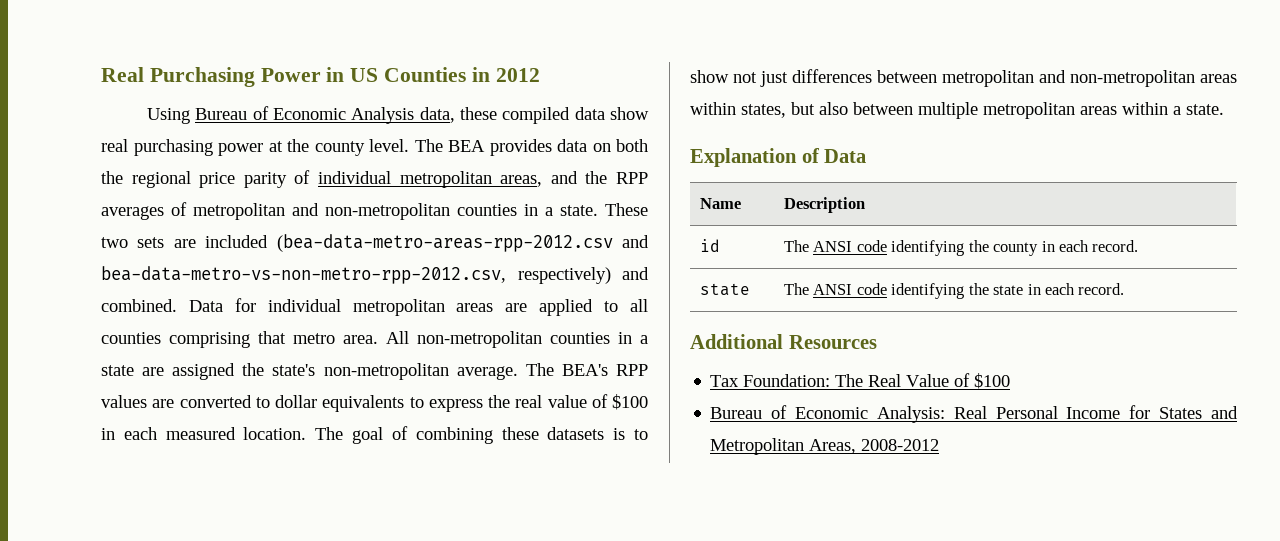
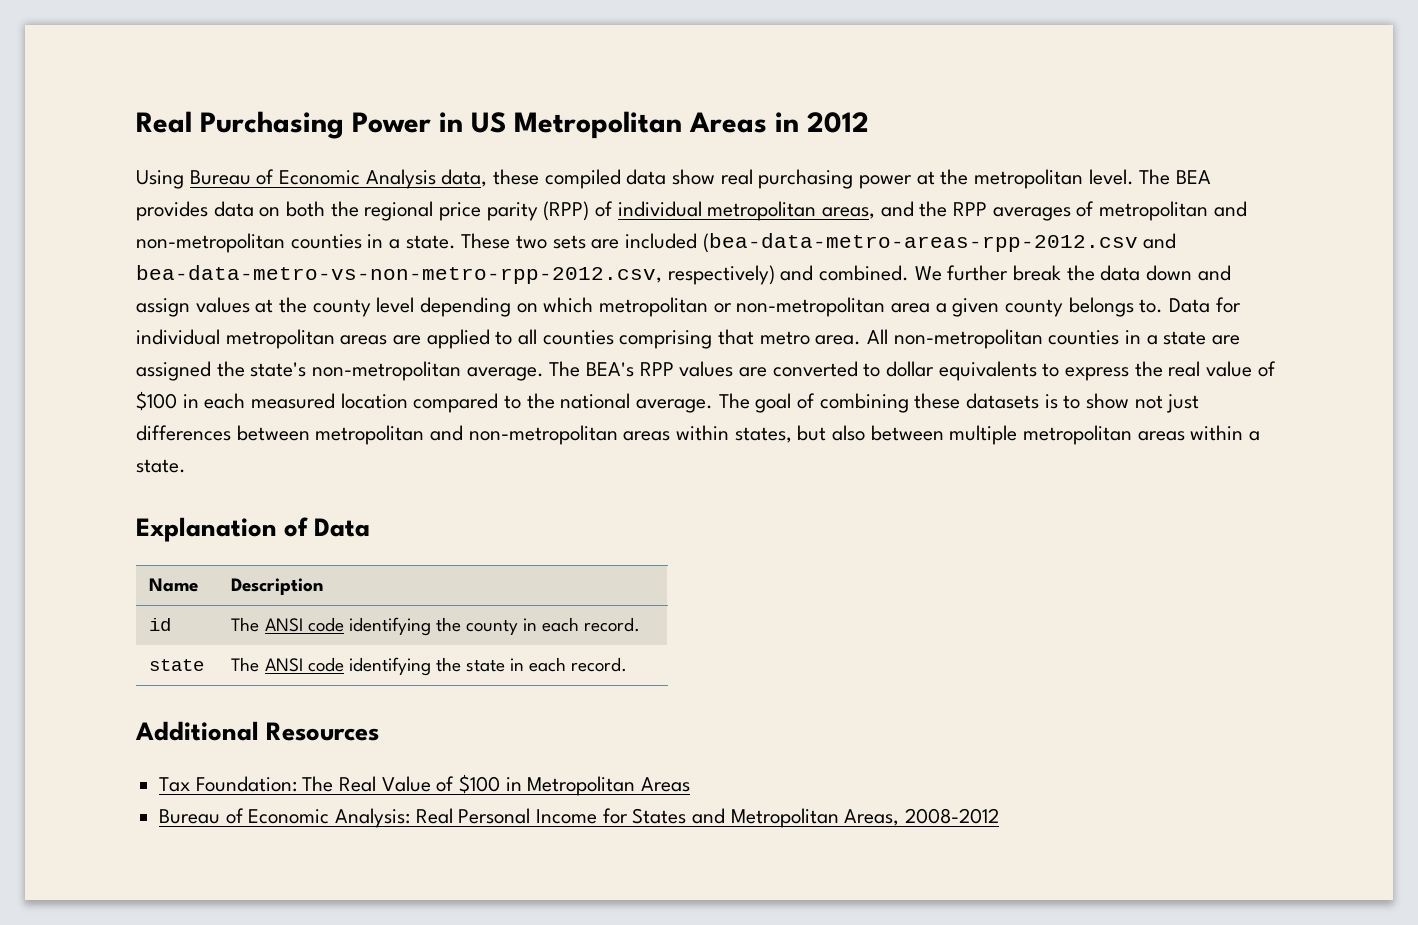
[384,67,467,82] Counties -> [514,111,767,139] Metropolitan Areas
[314,141,365,156] county -> [974,169,1084,189] metropolitan
(287, 180) none -> [543,201,590,221] (RPP)
(177, 305) none -> [914,265,1231,281] [136,297,1164,317] We further break the data down and assign values at the county level depending on which metropolitan or non-metropolitan area a given county belongs to.
[243,427,307,440] location. -> [340,393,714,413] location compared to the national average.
(1011, 381) none -> [505,776,691,796] in Metropolitan Areas

